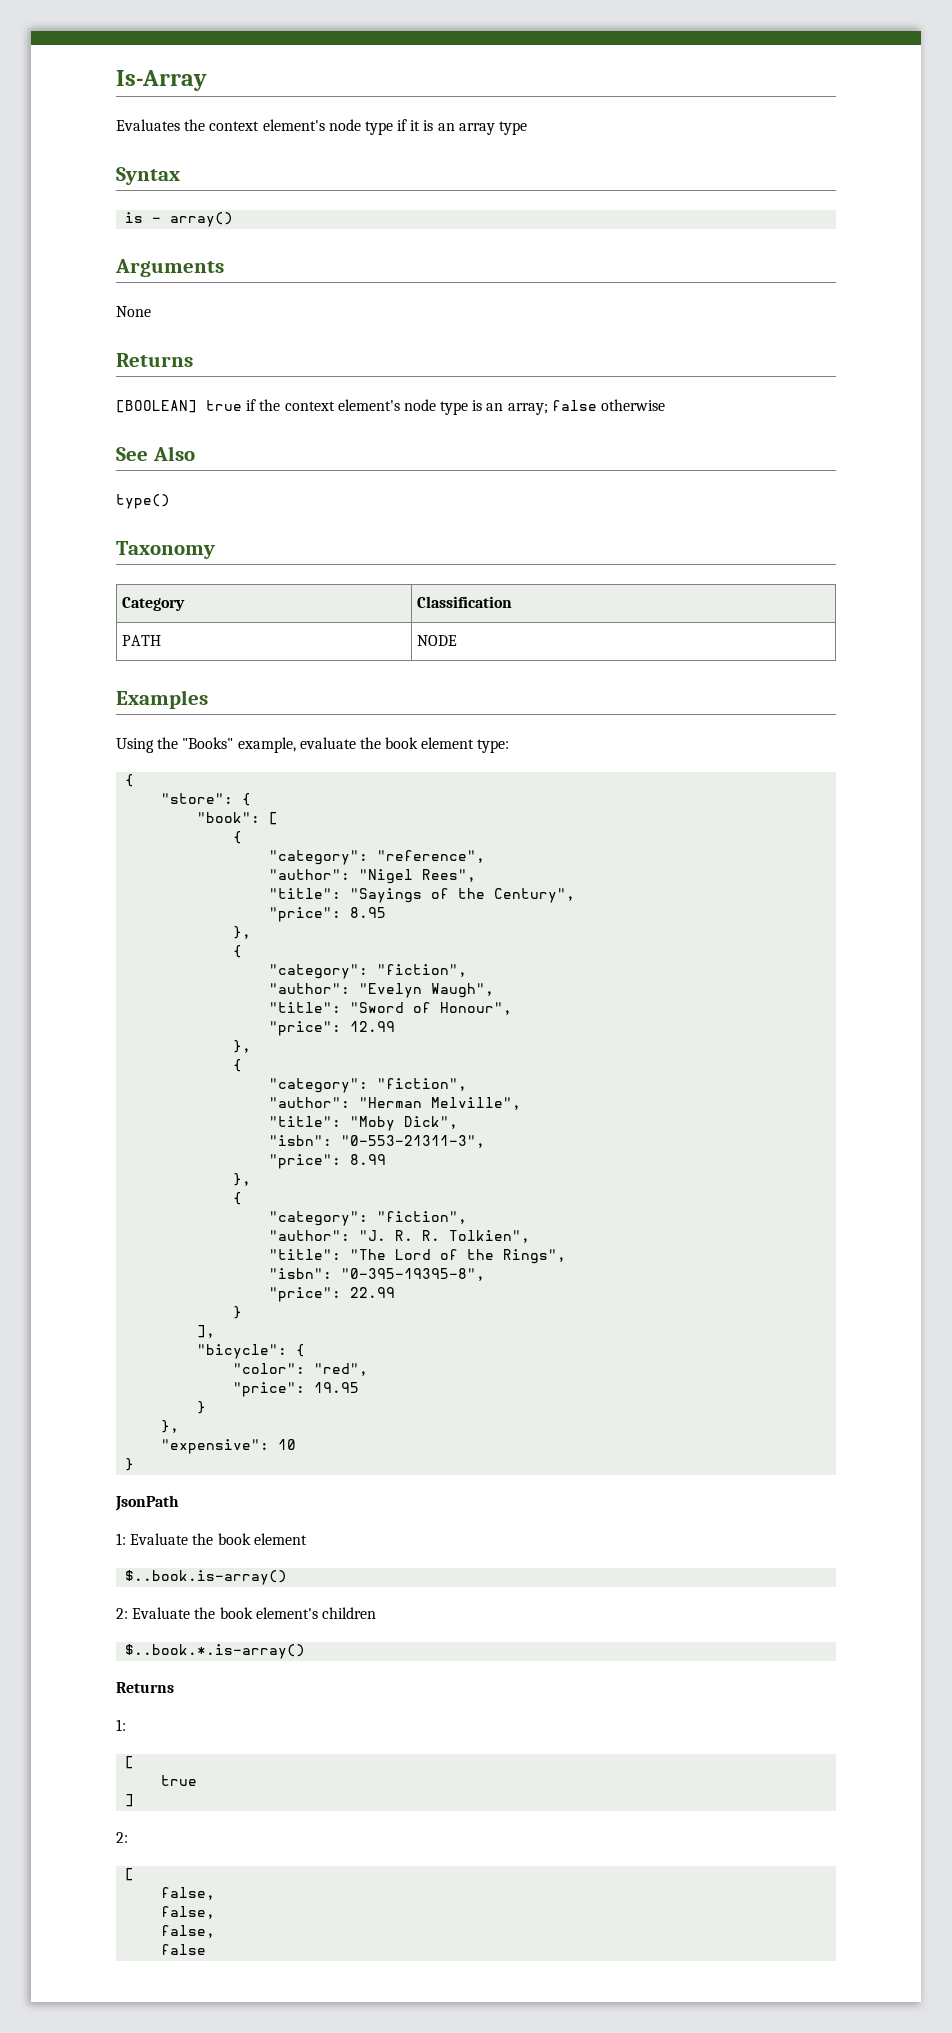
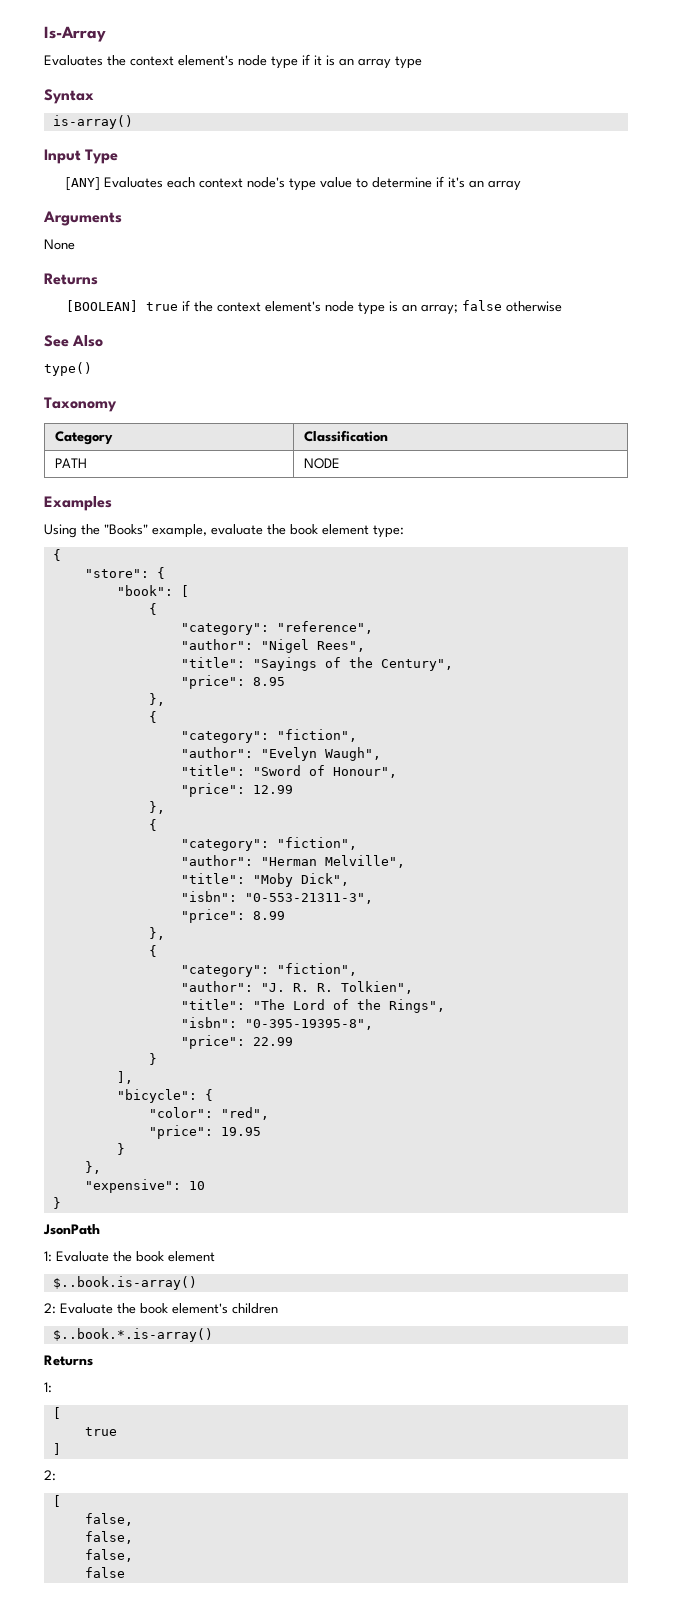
[125,212,234,227] is - array() -> [52,115,133,129] [44,149,119,164] [65,176,521,191] is-array() // Input Type // [ANY] Evaluates each context node's type value to determine if it's an array

